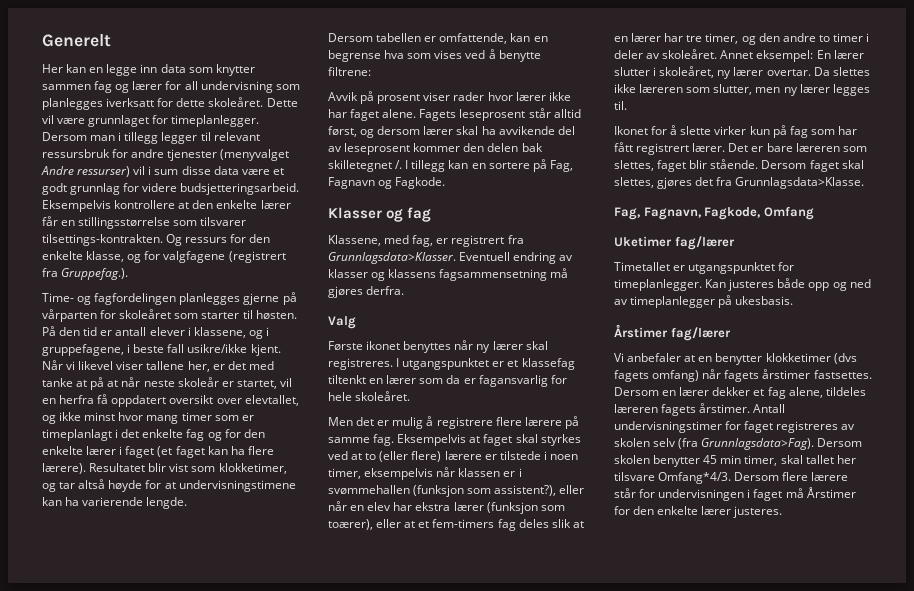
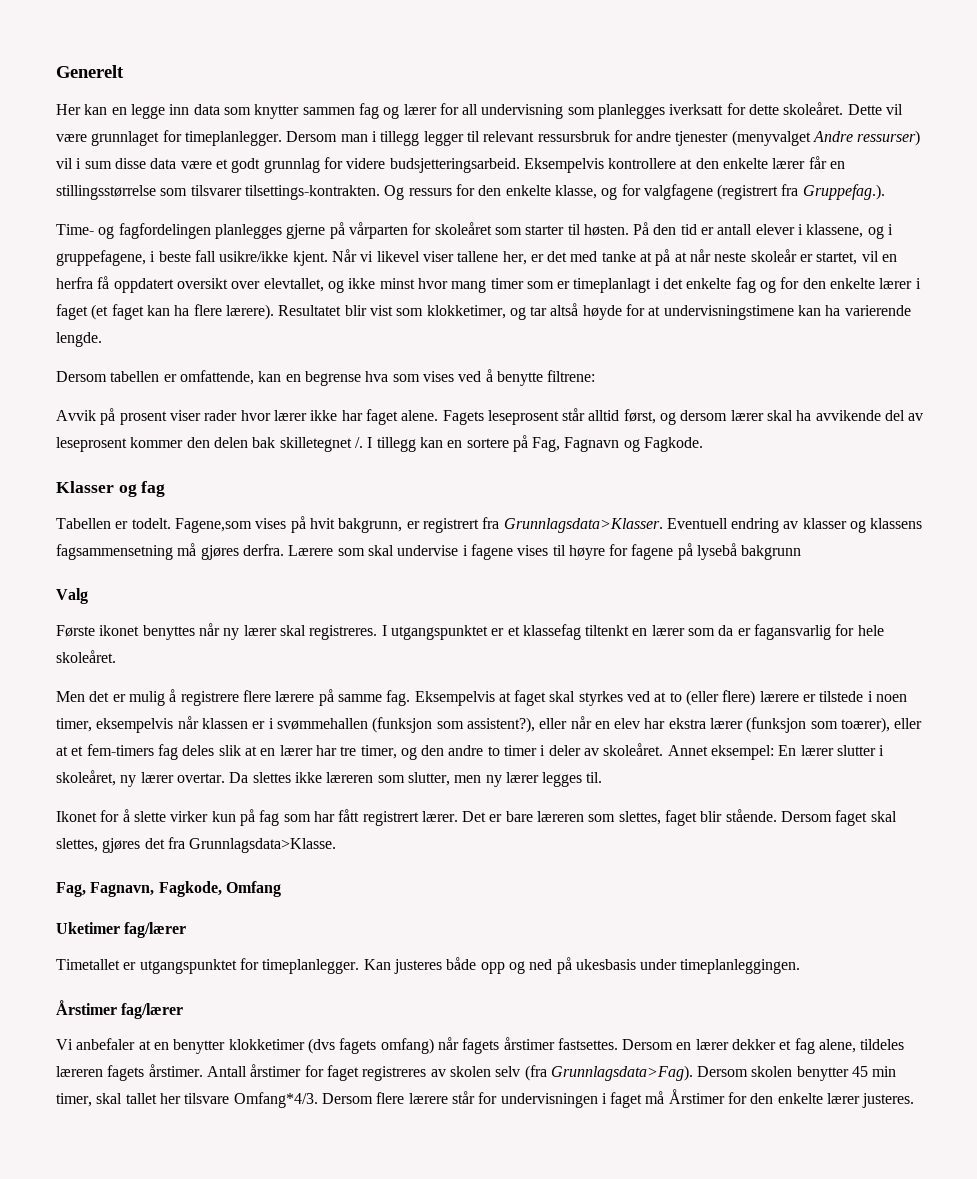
[328,235,434,247] Klassene, med fag, -> [56,516,403,533] Tabellen er todelt. Fagene,som vises på hvit bakgrunn,
(405, 290) none -> [288,543,802,560] Lærere som skal undervise i fagene vises til høyre for fagene på lysebå bakgrunn
[614,295,794,308] av timeplanlegger på ukesbasis. -> [556,957,801,974] på ukesbasis under timeplanleggingen.
[614,421,722,433] undervisningstimer -> [250,1064,302,1077] årstimer

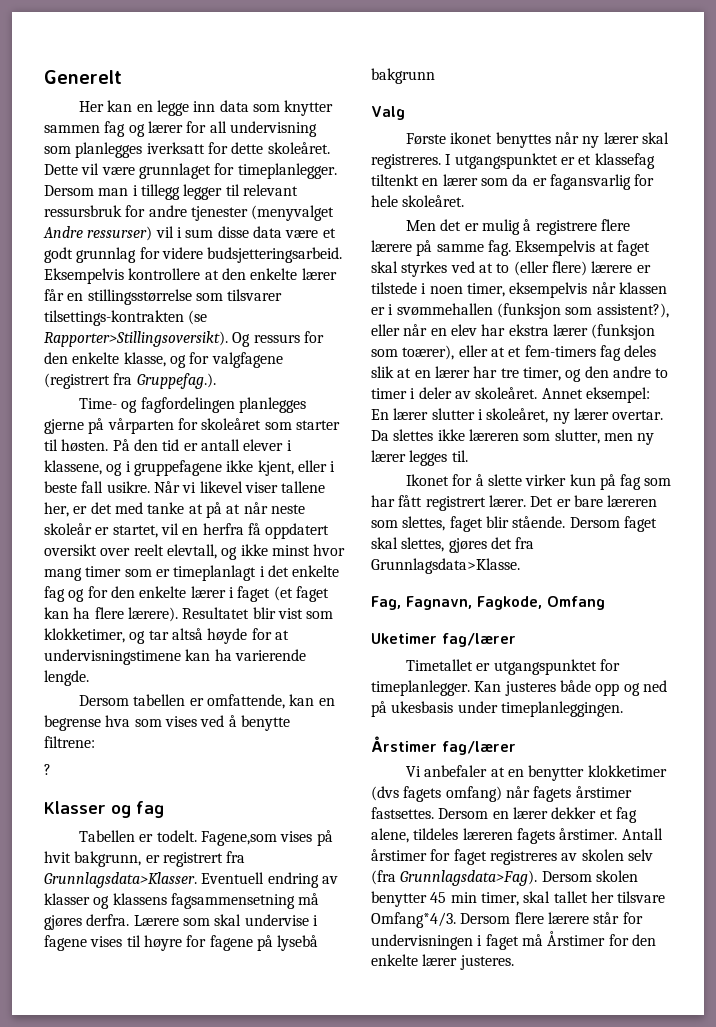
[244,185,380,200] tilsettings-kontrakten. -> [44,310,208,326] [44,331,228,347] tilsettings-kontrakten (se Rapporter>Stillingsoversikt).
[56,250,146,266] gruppefagene, -> [133,460,327,476] gruppefagene ikke kjent, eller
[219,251,328,266] usikre/ikke kjent. -> [106,481,150,493] usikre.
[263,278,324,292] elevtallet, -> [133,544,217,559] reelt elevtall,
[56,408,924,425] [56,435,704,452] Avvik på prosent viser rader hvor lærer ikke har faget alene. Fagets leseprosent står alltid først, og dersom lærer skal ha avvikende del av leseprosent kommer den delen bak skilletegnet /. I tillegg kan en sortere på Fag, Fagnavn og Fagkode. -> [44,764,51,775] ?

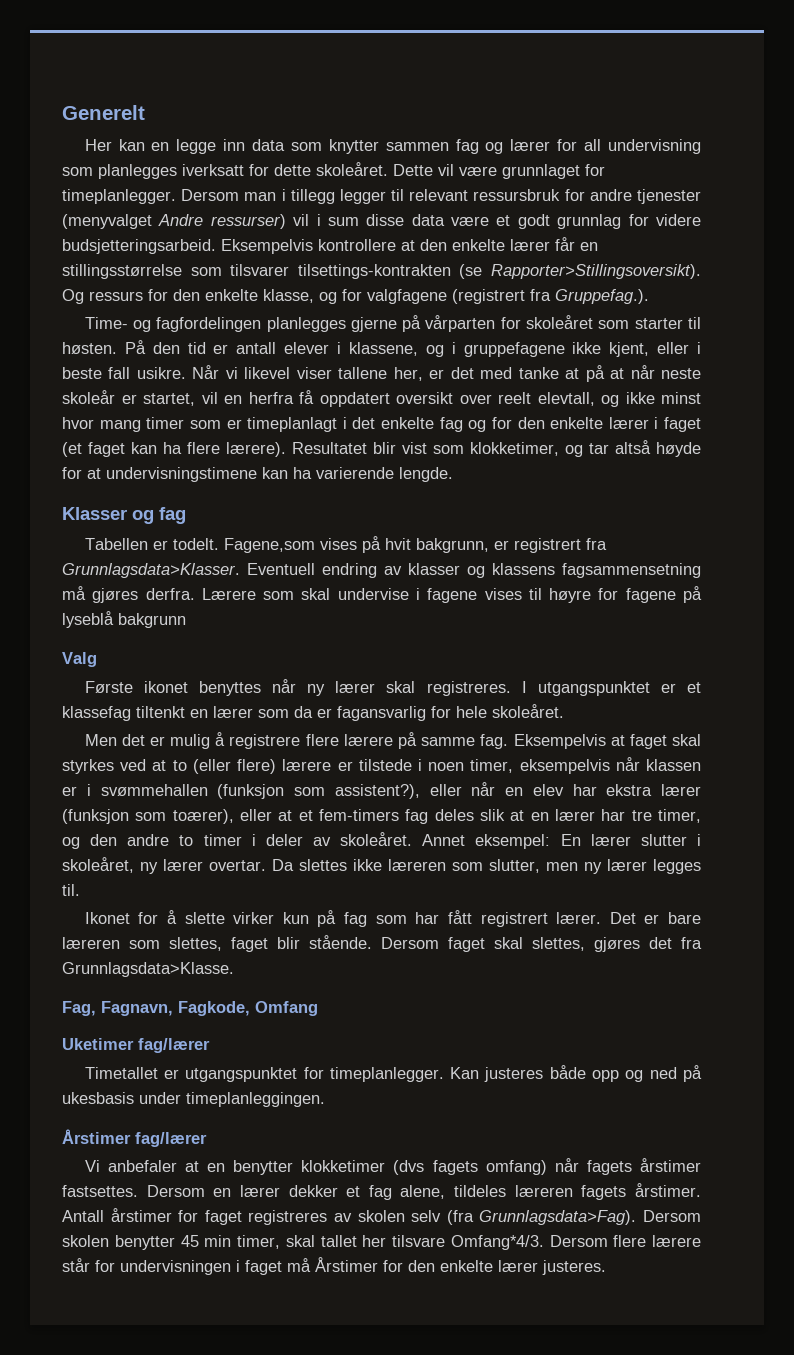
[78,694,335,709] [44,715,290,731] [44,736,95,748] [44,764,51,775] // Dersom tabellen er omfattende, kan en begrense hva som vises ved å benytte filtrene: // ? -> (453, 474) none
[277,935,319,951] lysebå -> [62,611,114,628] lyseblå

